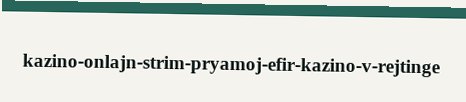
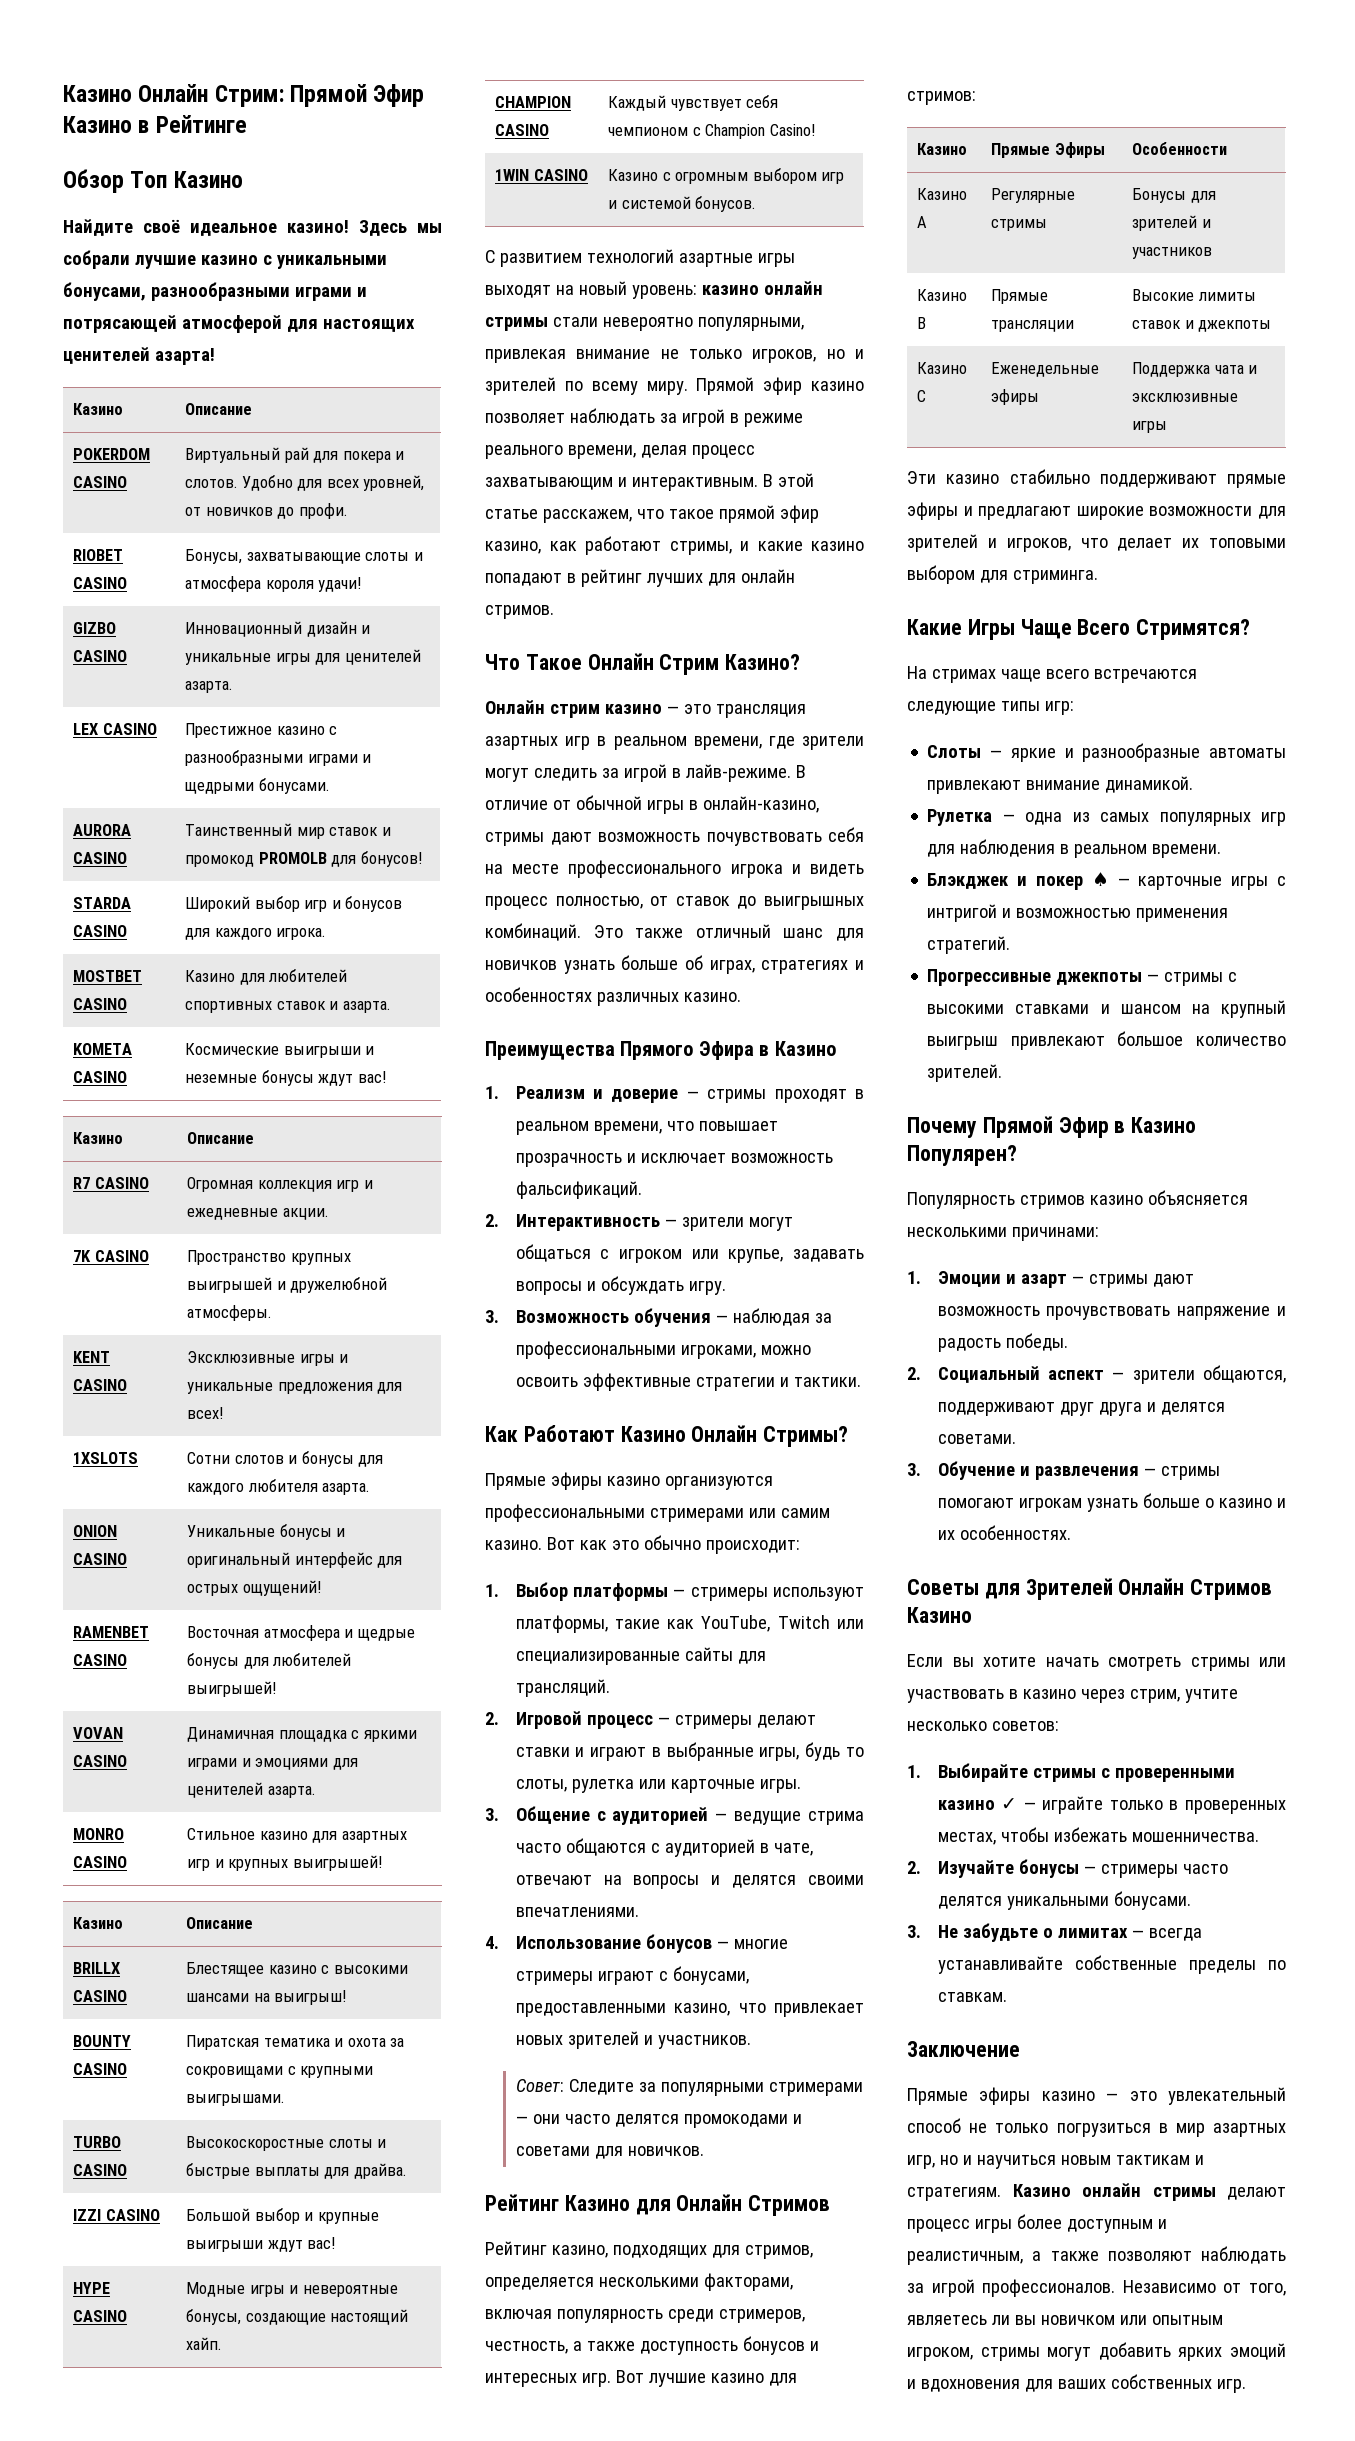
[22,53,440,78] kazino-onlajn-strim-pryamoj-efir-kazino-v-rejtinge -> [63,84,425,107] [63,115,247,133] [63,169,243,193] [63,219,442,236] [63,250,387,269] [63,282,367,301] [63,315,415,333] [63,347,215,365] [73,403,124,415] [185,403,253,415] [73,448,151,460] [73,476,128,488] [185,447,405,463] [185,475,425,491] [185,503,347,519] [73,549,124,561] [73,577,128,589] [185,549,423,564] [185,576,362,592] [73,622,117,634] [73,650,128,662] [185,621,371,637] [185,649,421,665] [185,681,233,693] [73,723,157,735] [185,723,338,738] [185,750,372,766] [185,778,329,794] [73,824,132,836] [73,852,128,864] [185,823,391,839] [185,851,422,867] [73,897,132,909] [73,925,128,937] [185,896,403,912] [185,928,326,940] [73,970,143,982] [73,998,128,1010] [185,969,348,985] [185,1001,390,1013] [73,1043,133,1055] [73,1071,128,1083] [185,1043,375,1058] [185,1070,386,1086] [73,1132,124,1144] [187,1132,255,1144] [73,1177,149,1189] [187,1177,373,1192] [187,1208,328,1220] [73,1250,149,1262] [187,1250,351,1265] [187,1277,388,1293] [187,1305,272,1321] [73,1351,111,1363] [73,1379,128,1391] [187,1351,349,1366] [187,1382,403,1394] [187,1407,224,1419] [73,1452,139,1464] [187,1451,384,1467] [187,1479,370,1495] [73,1525,118,1537] [73,1553,128,1565] [187,1524,346,1540] [187,1552,403,1568] [187,1580,321,1596] [73,1626,150,1638] [73,1654,128,1666] [187,1625,415,1641] [187,1653,352,1669] [187,1681,277,1697] [73,1727,124,1739] [73,1755,128,1767] [187,1727,417,1742] [187,1758,358,1770] [187,1782,315,1798] [73,1828,125,1840] [73,1856,128,1868] [187,1828,407,1843] [187,1855,382,1871] [73,1917,124,1929] [186,1917,254,1929] [73,1962,121,1974] [73,1990,128,2002] [186,1962,408,1977] [186,1990,347,2005] [73,2035,132,2047] [73,2063,128,2075] [186,2035,405,2050] [186,2066,374,2078] [186,2094,285,2106] [73,2136,122,2148] [73,2164,128,2176] [186,2136,387,2151] [186,2163,406,2179] [73,2209,160,2221] [186,2208,379,2224] [186,2237,336,2252] [73,2282,111,2294] [73,2310,128,2322] [186,2282,398,2297] [186,2309,409,2325] [186,2337,222,2350] [495,96,572,108] [495,124,550,136] [608,95,779,111] [608,124,815,139] [495,169,588,181] [608,168,845,184] [608,196,756,212] [485,249,795,267] [485,281,823,299] [485,317,804,331] [485,349,864,363] [485,377,864,395] [485,408,803,427] [485,445,755,459] [485,473,814,491] [485,505,819,523] [485,536,864,555] [485,569,795,587] [485,605,554,619] [485,653,801,675] [485,700,806,718] [485,736,864,750] [485,764,806,782] [485,795,819,814] [485,827,864,846] [485,860,864,878] [485,896,864,910] [485,923,864,941] [485,955,864,974] [485,987,741,1006] [485,1041,836,1060] [485,1086,864,1103] [515,1121,778,1135] [515,1153,833,1167] [515,1181,642,1199] [485,1214,793,1231] [515,1244,864,1263] [515,1276,726,1295] [485,1308,832,1327] [515,1341,811,1359] [515,1373,861,1391] [485,1425,849,1447] [485,1472,773,1490] [485,1504,830,1522] [485,1535,800,1554] [485,1582,864,1601] [515,1615,864,1633] [515,1647,766,1665] [515,1679,610,1697] [485,1711,816,1729] [515,1742,865,1761] [515,1779,801,1793] [485,1806,864,1825] [515,1838,813,1857] [515,1875,864,1889] [515,1907,639,1917] [485,1934,788,1953] [515,1966,749,1985] [515,2003,864,2017] [515,2031,751,2049] [515,2079,863,2096] [515,2114,802,2128] [515,2146,704,2159] [485,2194,831,2216] [485,2241,813,2259] [485,2273,793,2291] [485,2309,805,2323] [485,2336,819,2355] [485,2370,797,2387] [907,91,976,105] [917,143,968,155] [991,142,1105,158] [1132,142,1228,155] [917,188,968,200] [917,216,928,228] [991,188,1076,203] [991,219,1048,231] [1132,188,1216,203] [1132,215,1211,231] [1132,247,1213,259] [917,289,968,301] [917,317,927,329] [991,289,1049,304] [991,320,1075,332] [1132,289,1256,301] [1132,320,1272,332] [917,362,968,374] [917,390,927,402] [991,362,1100,377] [991,389,1040,405] [1132,362,1258,377] [1132,393,1239,402] [1132,421,1168,433] [907,469,1286,488] [907,502,1286,520] [907,534,1286,552] [907,565,1098,584] [907,619,1251,640] [907,666,1197,683] [907,701,1074,715] [927,743,1286,762] [927,776,1194,794] [927,809,1286,826] [927,839,1222,858] [927,872,1286,890] [927,904,1229,922] [927,936,1011,954] [927,969,1238,986] [927,1000,1286,1018] [927,1031,1286,1050] [927,1064,1003,1082] [907,1116,1197,1138] [907,1145,1017,1166] [907,1190,1248,1209] [907,1227,1099,1241] [907,1271,1194,1288] [937,1306,1286,1320] [937,1333,1068,1352] [907,1365,1286,1384] [937,1402,1225,1416] [937,1434,1016,1444] [907,1461,1220,1480] [937,1493,1286,1512] [937,1525,1071,1540] [907,1578,1273,1600] [907,1607,972,1623] [907,1654,1286,1671] [907,1689,1238,1703] [907,1721,1059,1731] [907,1763,1235,1782] [937,1796,1286,1814] [937,1827,1259,1845] [907,1859,1228,1878] [937,1891,1191,1910] [907,1923,1202,1942] [937,1955,1286,1974] [937,1992,1007,2002] [907,2041,1020,2057] [907,2087,1286,2105] [907,2118,1286,2137] [907,2155,1204,2169] [907,2183,1286,2201] [907,2214,1167,2233] [907,2246,1286,2265] [907,2279,1286,2297] [907,2315,1223,2325] [907,2342,1286,2361] [907,2374,1246,2393] Казино Онлайн Стрим: Прямой Эфир Казино в Рейтинге // Обзор Топ Казино // Найдите своё идеальное казино! Здесь мы собрали лучшие казино с уникальными бонусами, разнообразными играми и потрясающей атмосферой для настоящих ценителей азарта! // Казино | Описание // POKERDOM CASINO | Виртуальный рай для покера и слотов. Удобно для всех уровней, от новичков до профи. // RIOBET CASINO | Бонусы, захватывающие слоты и атмосфера короля удачи! // GIZBO CASINO | Инновационный дизайн и уникальные игры для ценителей азарта. // LEX CASINO | Престижное казино с разнообразными играми и щедрыми бонусами. // AURORA CASINO | Таинственный мир ставок и промокод PROMOLB для бонусов! // STARDA CASINO | Широкий выбор игр и бонусов для каждого игрока. // MOSTBET CASINO | Казино для любителей спортивных ставок и азарта. // KOMETA CASINO | Космические выигрыши и неземные бонусы ждут вас! // Казино | Описание // R7 CASINO | Огромная коллекция игр и ежедневные акции. // 7K CASINO | Пространство крупных выигрышей и дружелюбной атмосферы. // KENT CASINO | Эксклюзивные игры и уникальные предложения для всех! // 1XSLOTS | Сотни слотов и бонусы для каждого любителя азарта. // ONION CASINO | Уникальные бонусы и оригинальный интерфейс для острых ощущений! // RAMENBET CASINO | Восточная атмосфера и щедрые бонусы для любителей выигрышей! // VOVAN CASINO | Динамичная площадка с яркими играми и эмоциями для ценителей азарта. // MONRO CASINO | Стильное казино для азартных игр и крупных выигрышей! // Казино | Описание // BRILLX CASINO | Блестящее казино с высокими шансами на выигрыш! // BOUNTY CASINO | Пиратская тематика и охота за сокровищами с крупными выигрышами. // TURBO CASINO | Высокоскоростные слоты и быстрые выплаты для драйва. // IZZI CASINO | Большой выбор и крупные выигрыши ждут вас! // HYPE CASINO | Модные игры и невероятные бонусы, создающие настоящий хайп. // CHAMPION CASINO | Каждый чувствует себя чемпионом с Champion Casino! // 1WIN CASINO | Казино с огромным выбором игр и системой бонусов. // С развитием технологий азартные игры выходят на новый уровень: казино онлайн стримы стали невероятно популярными, привлекая внимание не только игроков, но и зрителей по всему миру. Прямой эфир казино позволяет наблюдать за игрой в режиме реального времени, делая процесс захватывающим и интерактивным. В этой статье расскажем, что такое прямой эфир казино, как работают стримы, и какие казино попадают в рейтинг лучших для онлайн стримов. // Что Такое Онлайн Стрим Казино? // Онлайн стрим казино — это трансляция азартных игр в реальном времени, где зрители могут следить за игрой в лайв-режиме. В отличие от обычной игры в онлайн-казино, стримы дают возможность почувствовать себя на месте профессионального игрока и видеть процесс полностью, от ставок до выигрышных комбинаций. Это также отличный шанс для новичков узнать больше об играх, стратегиях и особенностях различных казино. // Преимущества Прямого Эфира в Казино // 1. Реализм и доверие — стримы проходят в реальном времени, что повышает прозрачность и исключает возможность фальсификаций. // 2. Интерактивность — зрители могут общаться с игроком или крупье, задавать вопросы и обсуждать игру. // 3. Возможность обучения — наблюдая за профессиональными игроками, можно освоить эффективные стратегии и тактики. // Как Работают Казино Онлайн Стримы? // Прямые эфиры казино организуются профессиональными стримерами или самим казино. Вот как это обычно происходит: // 1. Выбор платформы — стримеры используют платформы, такие как YouTube, Twitch или специализированные сайты для трансляций. // 2. Игровой процесс — стримеры делают ставки и играют в выбранные игры, будь то слоты, рулетка или карточные игры. // 3. Общение с аудиторией — ведущие стрима часто общаются с аудиторией в чате, отвечают на вопросы и делятся своими впечатлениями. // 4. Использование бонусов — многие стримеры играют с бонусами, предоставленными казино, что привлекает новых зрителей и участников. // Совет: Следите за популярными стримерами — они часто делятся промокодами и советами для новичков. // Рейтинг Казино для Онлайн Стримов // Рейтинг казино, подходящих для стримов, определяется несколькими факторами, включая популярность среди стримеров, честность, а также доступность бонусов и интересных игр. Вот лучшие казино для стримов: // Казино | Прямые Эфиры | Особенности // Казино А | Регулярные стримы | Бонусы для зрителей и участников // Казино B | Прямые трансляции | Высокие лимиты ставок и джекпоты // Казино C | Еженедельные эфиры | Поддержка чата и эксклюзивные игры // Эти казино стабильно поддерживают прямые эфиры и предлагают широкие возможности для зрителей и игроков, что делает их топовыми выбором для стриминга. // Какие Игры Чаще Всего Стримятся? // На стримах чаще всего встречаются следующие типы игр: // Слоты — яркие и разнообразные автоматы привлекают внимание динамикой. // Рулетка — одна из самых популярных игр для наблюдения в реальном времени. // Блэкджек и покер ♠ — карточные игры с интригой и возможностью применения стратегий. // Прогрессивные джекпоты — стримы с высокими ставками и шансом на крупный выигрыш привлекают большое количество зрителей. // Почему Прямой Эфир в Казино Популярен? // Популярность стримов казино объясняется несколькими причинами: // 1. Эмоции и азарт — стримы дают возможность прочувствовать напряжение и радость победы. // 2. Социальный аспект — зрители общаются, поддерживают друг друга и делятся советами. // 3. Обучение и развлечения — стримы помогают игрокам узнать больше о казино и их особенностях. // Советы для Зрителей Онлайн Стримов Казино // Если вы хотите начать смотреть стримы или участвовать в казино через стрим, учтите несколько советов: // 1. Выбирайте стримы с проверенными казино ✓ — играйте только в проверенных местах, чтобы избежать мошенничества. // 2. Изучайте бонусы — стримеры часто делятся уникальными бонусами. // 3. Не забудьте о лимитах — всегда устанавливайте собственные пределы по ставкам. // Заключение // Прямые эфиры казино — это увлекательный способ не только погрузиться в мир азартных игр, но и научиться новым тактикам и стратегиям. Казино онлайн стримы делают процесс игры более доступным и реалистичным, а также позволяют наблюдать за игрой профессионалов. Независимо от того, являетесь ли вы новичком или опытным игроком, стримы могут добавить ярких эмоций и вдохновения для ваших собственных игр.

